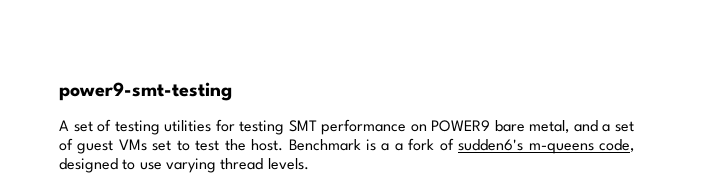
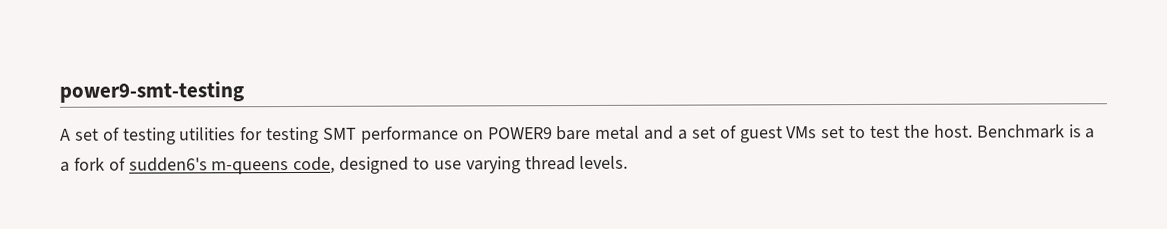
[529,120,570,133] metal, -> [595,125,641,140] metal

